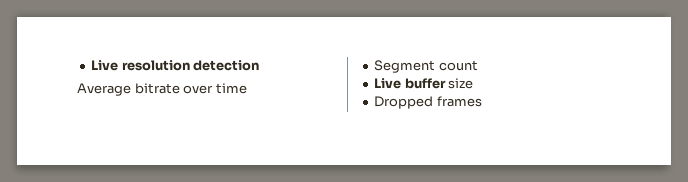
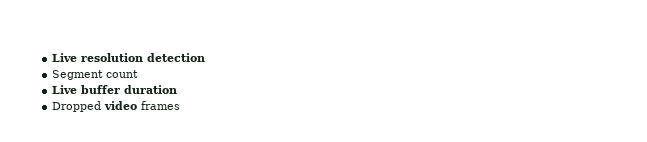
[77,83,247,96] // Average bitrate over time -> (206, 57) none
[448,78,474,89] size -> [124,85,178,94] duration
(434, 102) none -> [104,101,138,110] video

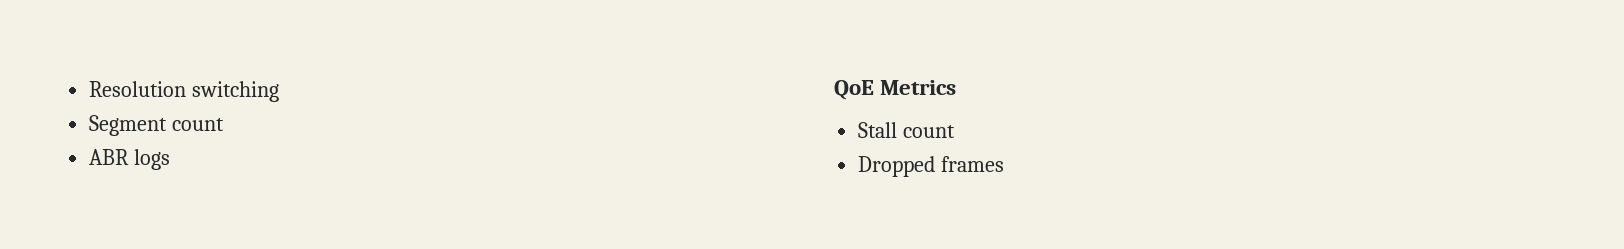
[52,53,206,62] Live resolution detection -> [89,81,280,102] Resolution switching
[52,85,178,94] Live buffer duration -> [89,149,171,170] [834,80,957,100] [858,122,956,138] ABR logs // QoE Metrics // Stall count
[104,101,138,110] video -> (936, 166) none

